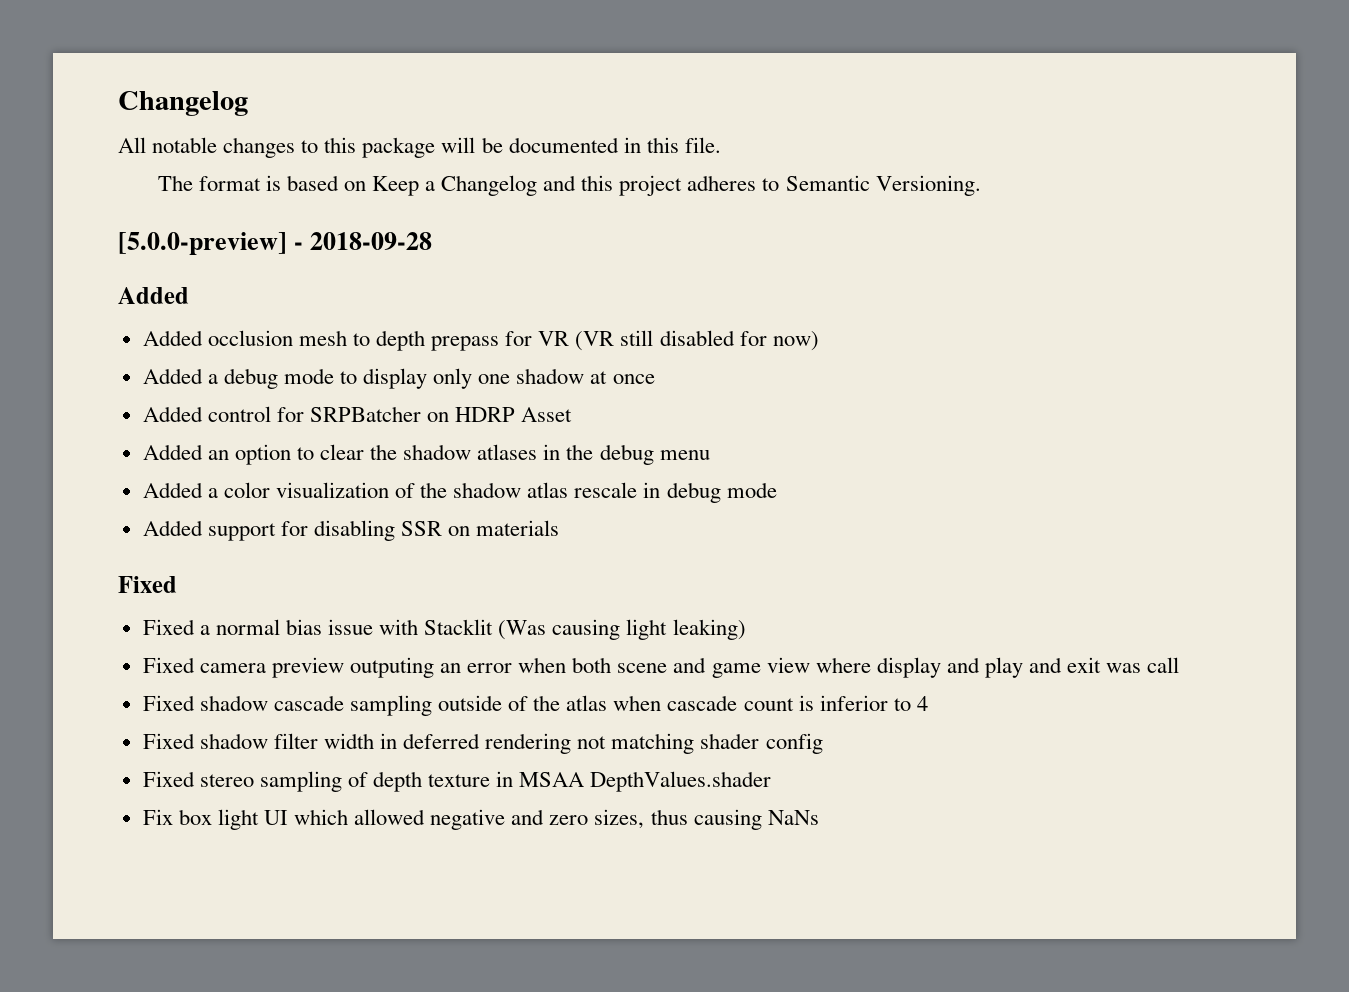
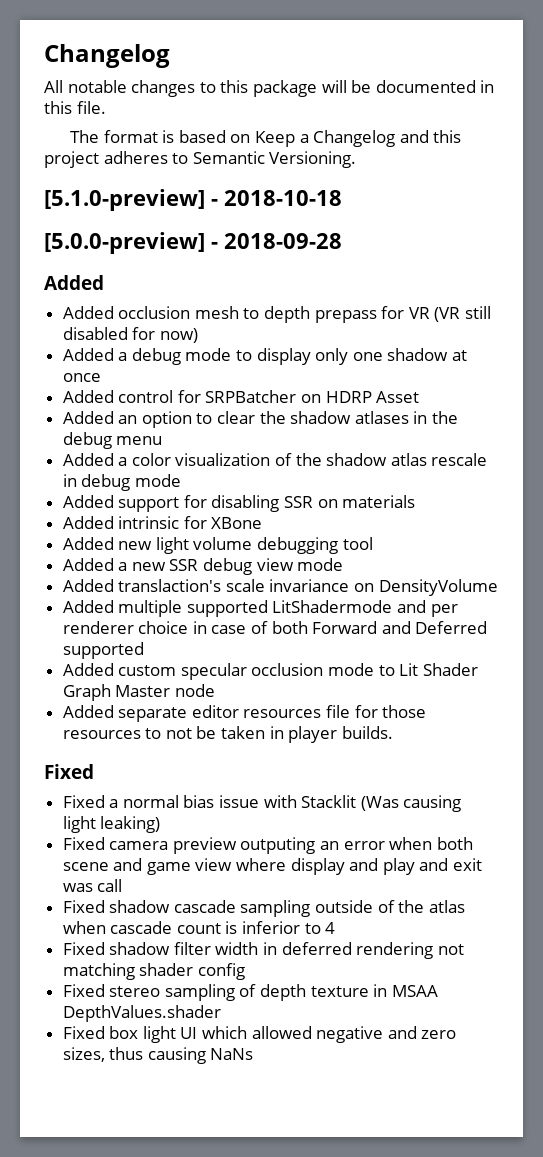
(981, 185) none -> [44,189,342,211] // [5.1.0-preview] - 2018-10-18
(560, 528) none -> [62,516,263,529] [62,537,373,554] [62,558,344,575] [62,579,498,596] [62,600,458,617] [62,621,488,634] [62,642,144,659] [62,663,478,680] [62,684,215,701] [62,705,427,722] [62,726,393,743] // Added intrinsic for XBone // Added new light volume debugging tool // Added a new SSR debug view mode // Added translaction's scale invariance on DensityVolume // Added multiple supported LitShadermode and per renderer choice in case of both Forward and Deferred supported // Added custom specular occlusion mode to Lit Shader Graph Master node // Added separate editor resources file for those resources to not be taken in player builds.
[142,809,173,825] Fix -> [62,1026,105,1039] Fixed

